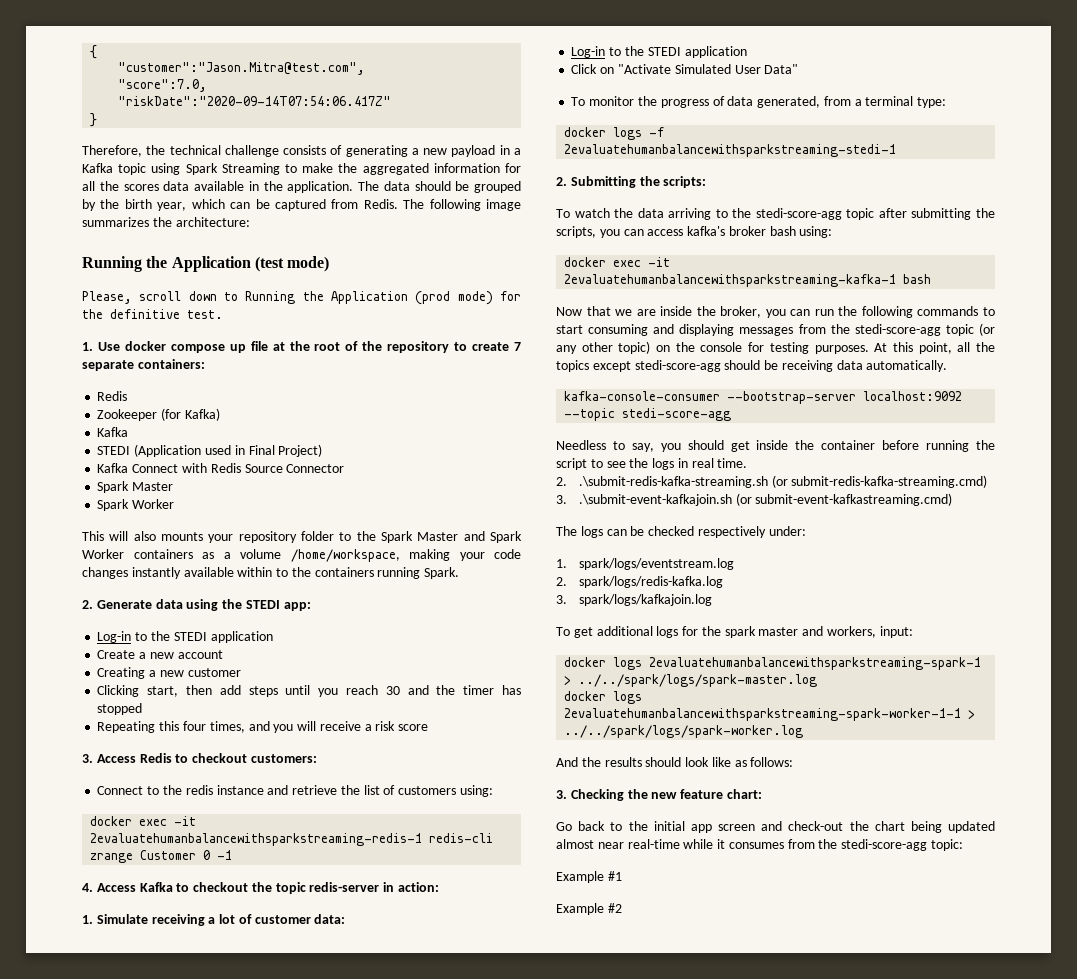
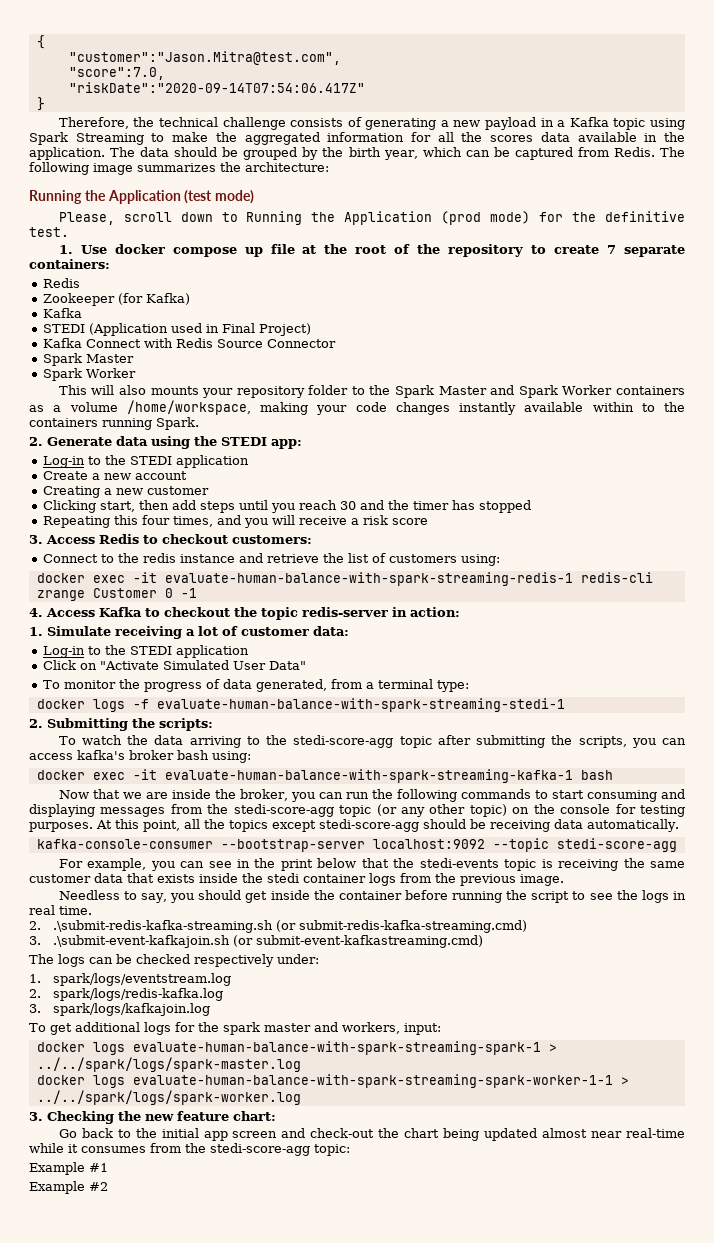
[90,833,423,846] 2evaluatehumanbalancewithsparkstreaming-redis-1 -> [164,572,573,586] evaluate-human-balance-with-spark-streaming-redis-1
[564,144,897,157] 2evaluatehumanbalancewithsparkstreaming-stedi-1 -> [156,698,565,712] evaluate-human-balance-with-spark-streaming-stedi-1
[564,274,897,287] 2evaluatehumanbalancewithsparkstreaming-kafka-1 -> [164,769,573,783] evaluate-human-balance-with-spark-streaming-kafka-1
(732, 414) none -> [58,858,685,871] [29,873,564,886] // For example, you can see in the print below that the stedi-events topic is receiving the same customer data that exists inside the stedi container logs from the previous image.
[649,657,982,670] 2evaluatehumanbalancewithsparkstreaming-spark-1 -> [132,1041,541,1055] evaluate-human-balance-with-spark-streaming-spark-1
[564,708,962,721] 2evaluatehumanbalancewithsparkstreaming-spark-worker-1-1 -> [132,1074,613,1088] evaluate-human-balance-with-spark-streaming-spark-worker-1-1
[556,757,794,767] // And the results should look like as follows: -> (301, 1097) none

